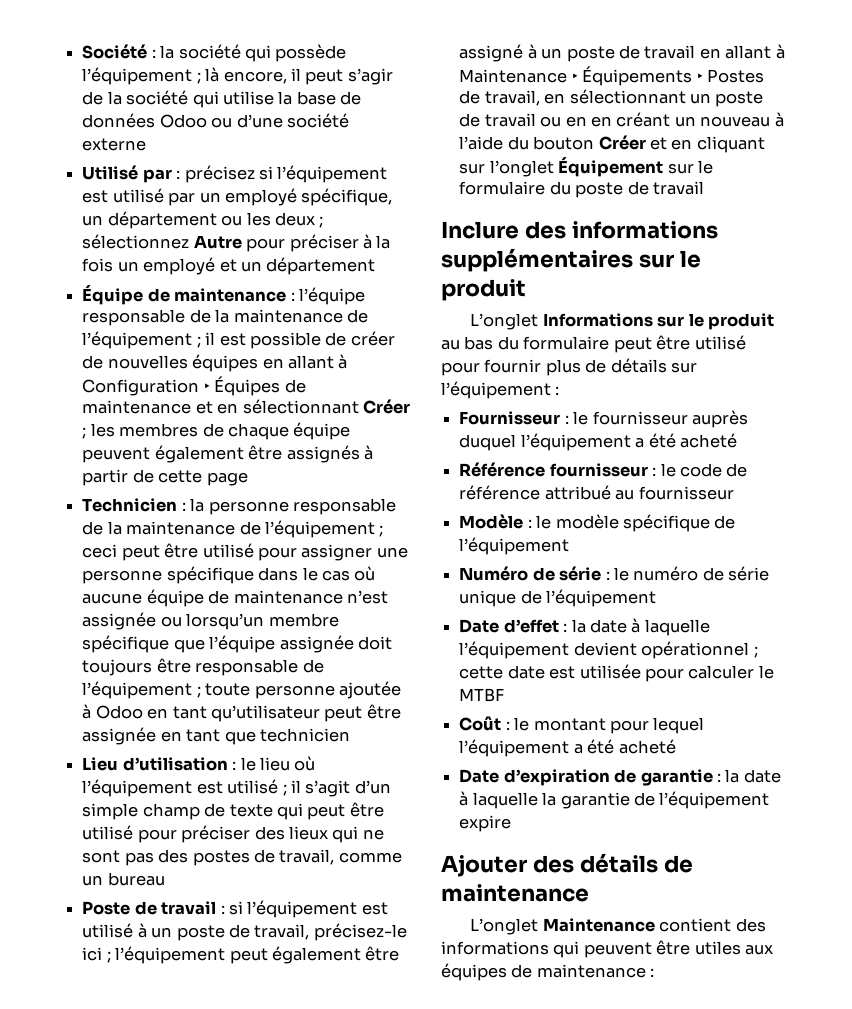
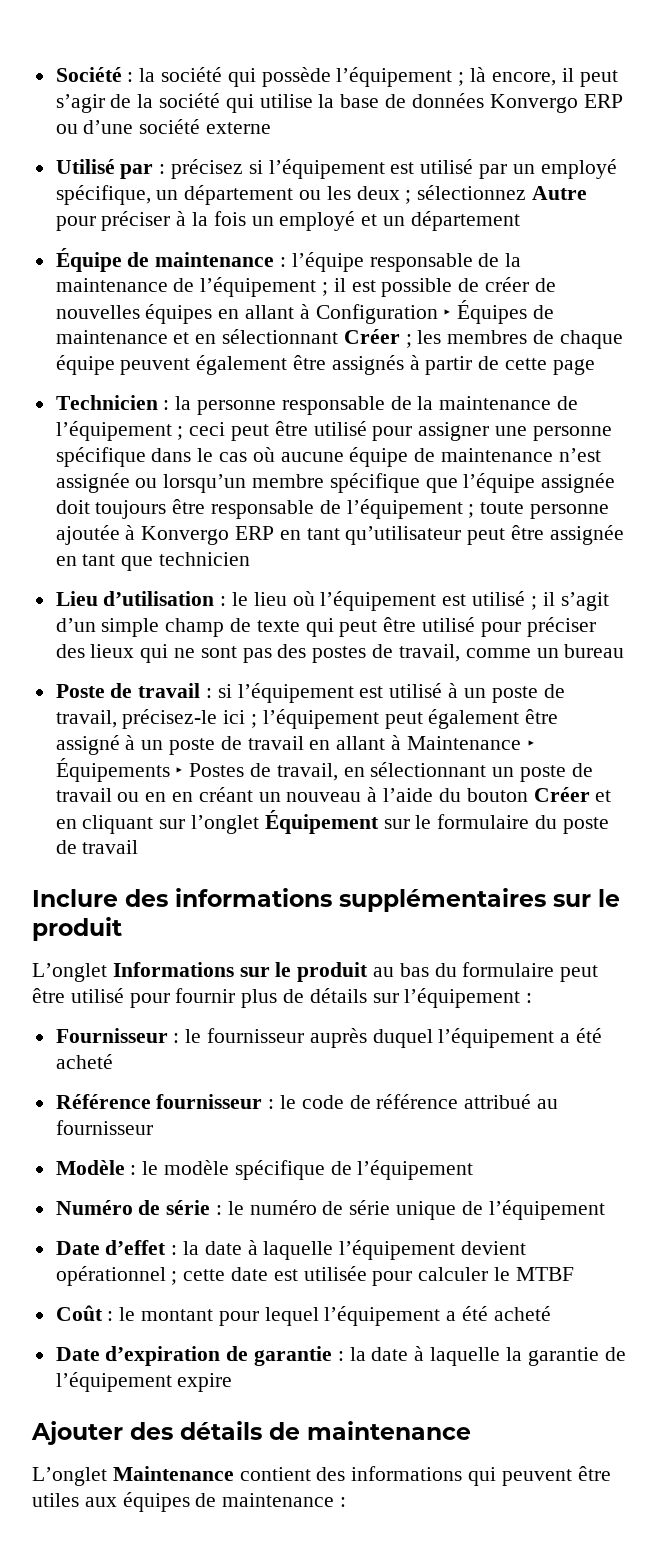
[159,114,207,128] Odoo -> [489,94,623,113] Konvergo ERP
[95,705,143,719] Odoo -> [141,526,275,545] Konvergo ERP

